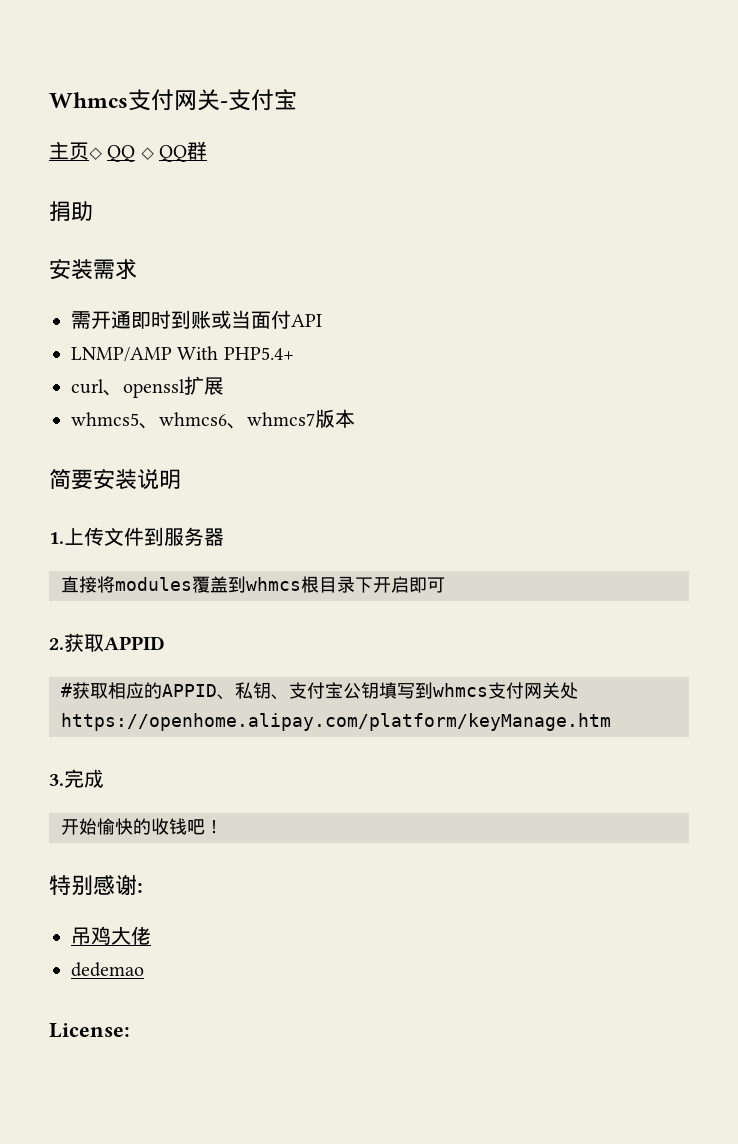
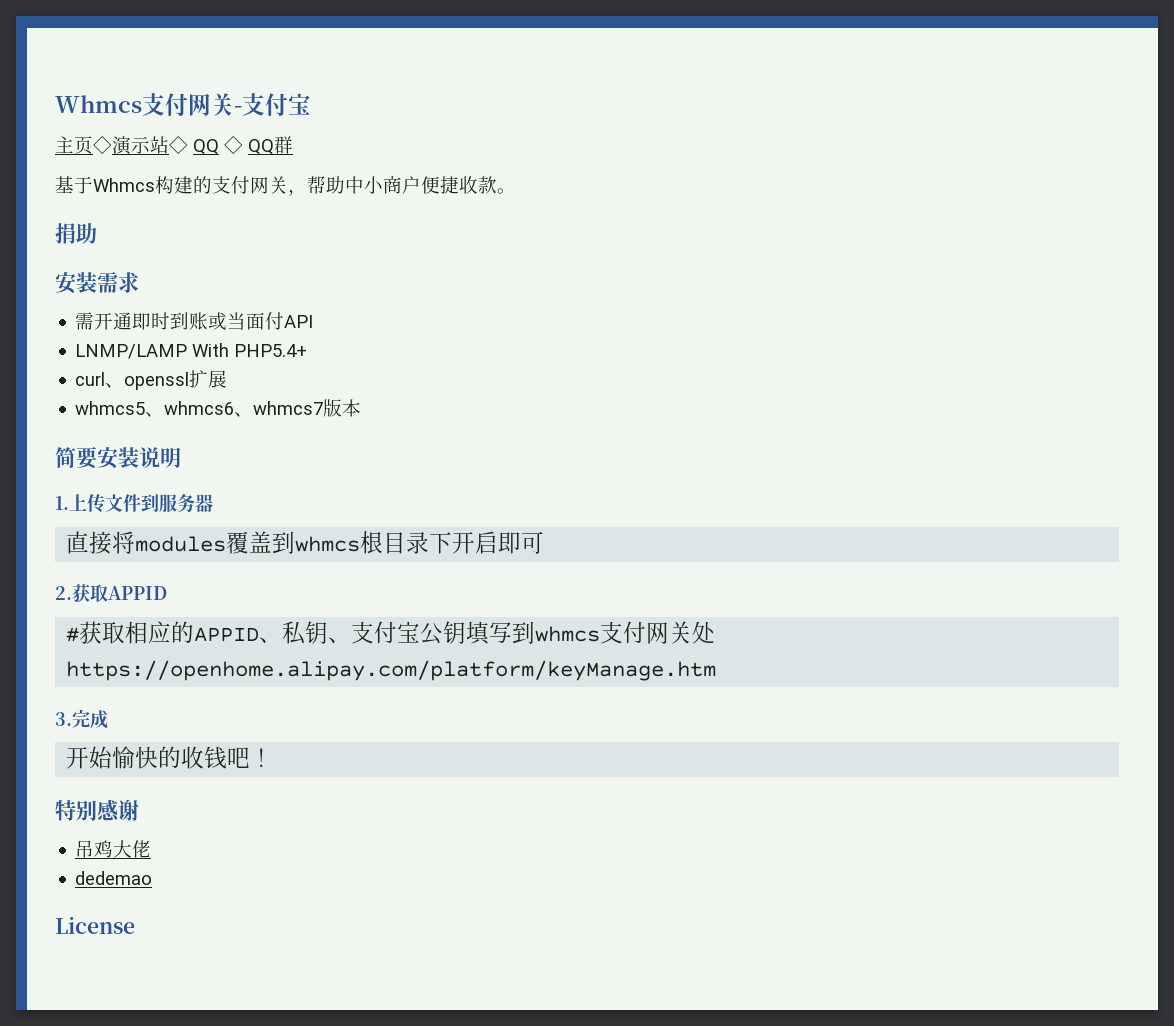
(102, 153) none -> [112,135,188,155] 演示站◇
(208, 150) none -> [55,176,516,196] // 基于Whmcs构建的支付网关，帮助中小商户便捷收款。
[71,347,172,362] LNMP/AMP -> [75,344,188,359] LNMP/LAMP
[137,883,143,893] : -> (139, 810) none
[49,1023,130,1038] License: -> [55,916,135,934] License

